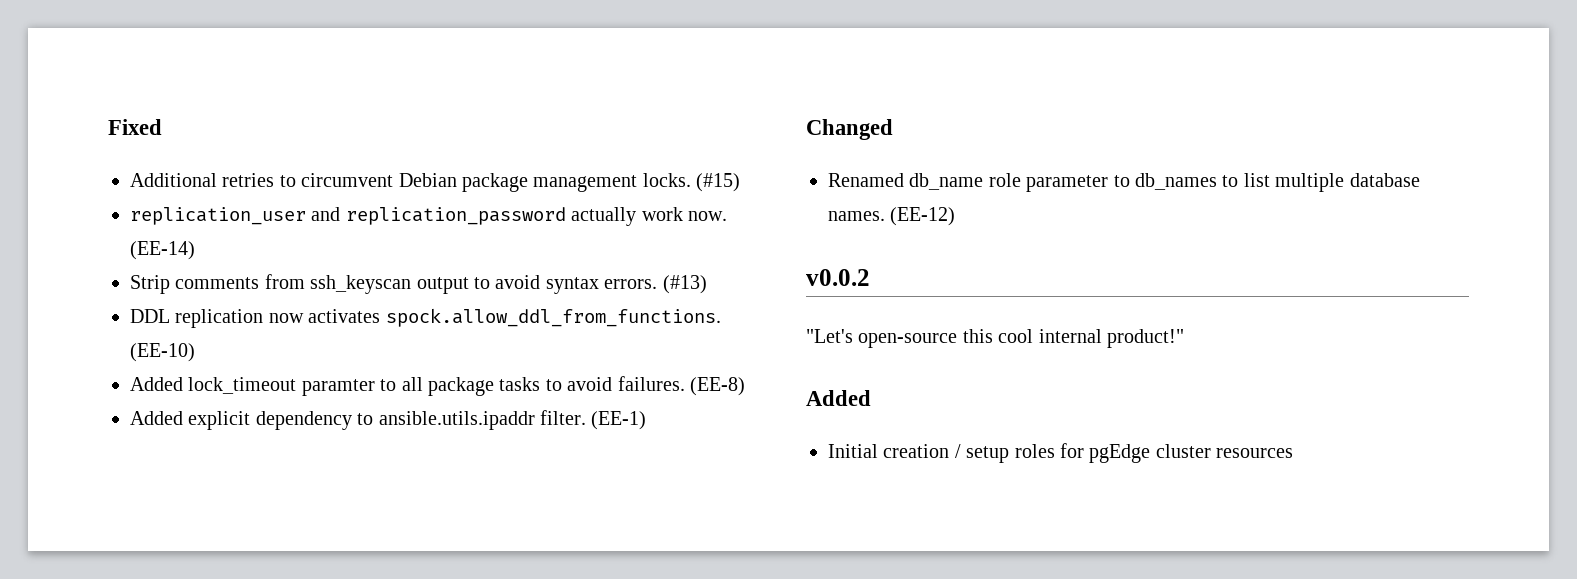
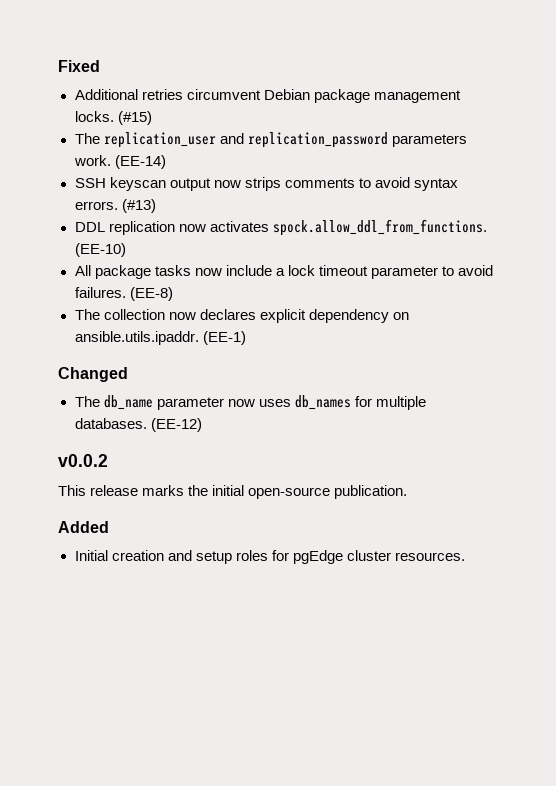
[279,175,296,187] to -> (183, 94) none
(741, 182) none -> [74,133,100,144] The
[571,207,727,226] [130,241,195,260] [130,274,469,294] actually work now. (EE-14) // Strip comments from ssh_keyscan output -> [391,134,467,147] [73,155,166,169] [74,177,355,191] parameters work. (EE-14) // SSH keyscan output now strips comments
[130,376,745,396] [130,410,647,430] [806,119,893,140] [828,173,1420,192] [828,207,956,226] [806,269,870,286] [806,329,1184,348] Added lock_timeout paramter to all package tasks to avoid failures. (EE-8) // Added explicit dependency to ansible.utils.ipaddr filter. (EE-1) // Changed // Renamed db_name role parameter to db_names to list multiple database names. (EE-12) // v0.0.2 // "Let's open-source this cool internal product!" -> [74,265,494,279] [74,287,173,301] [74,309,409,323] [74,331,246,345] [58,367,128,382] [74,395,426,410] [74,418,202,432] [58,454,108,467] [58,485,408,499] All package tasks now include a lock timeout parameter to avoid failures. (EE-8) // The collection now declares explicit dependency on ansible.utils.ipaddr. (EE-1) // Changed // The db_name parameter now uses db_names for multiple databases. (EE-12) // v0.0.2 // This release marks the initial open-source publication.
[954,444,961,458] / -> [167,550,192,561] and
[1216,448,1294,458] resources -> [394,552,465,561] resources.

